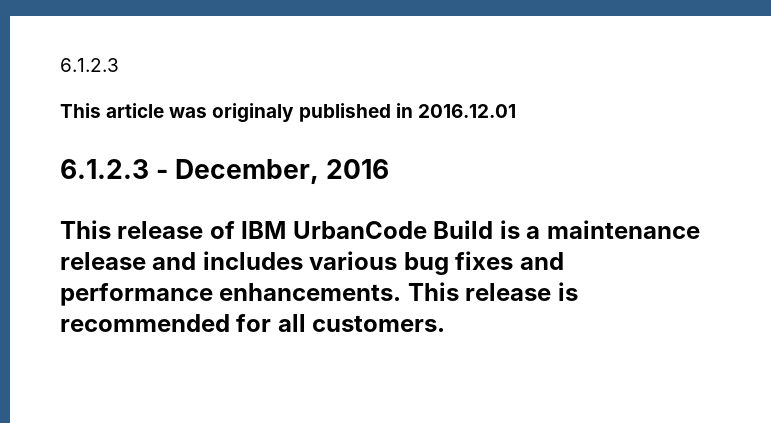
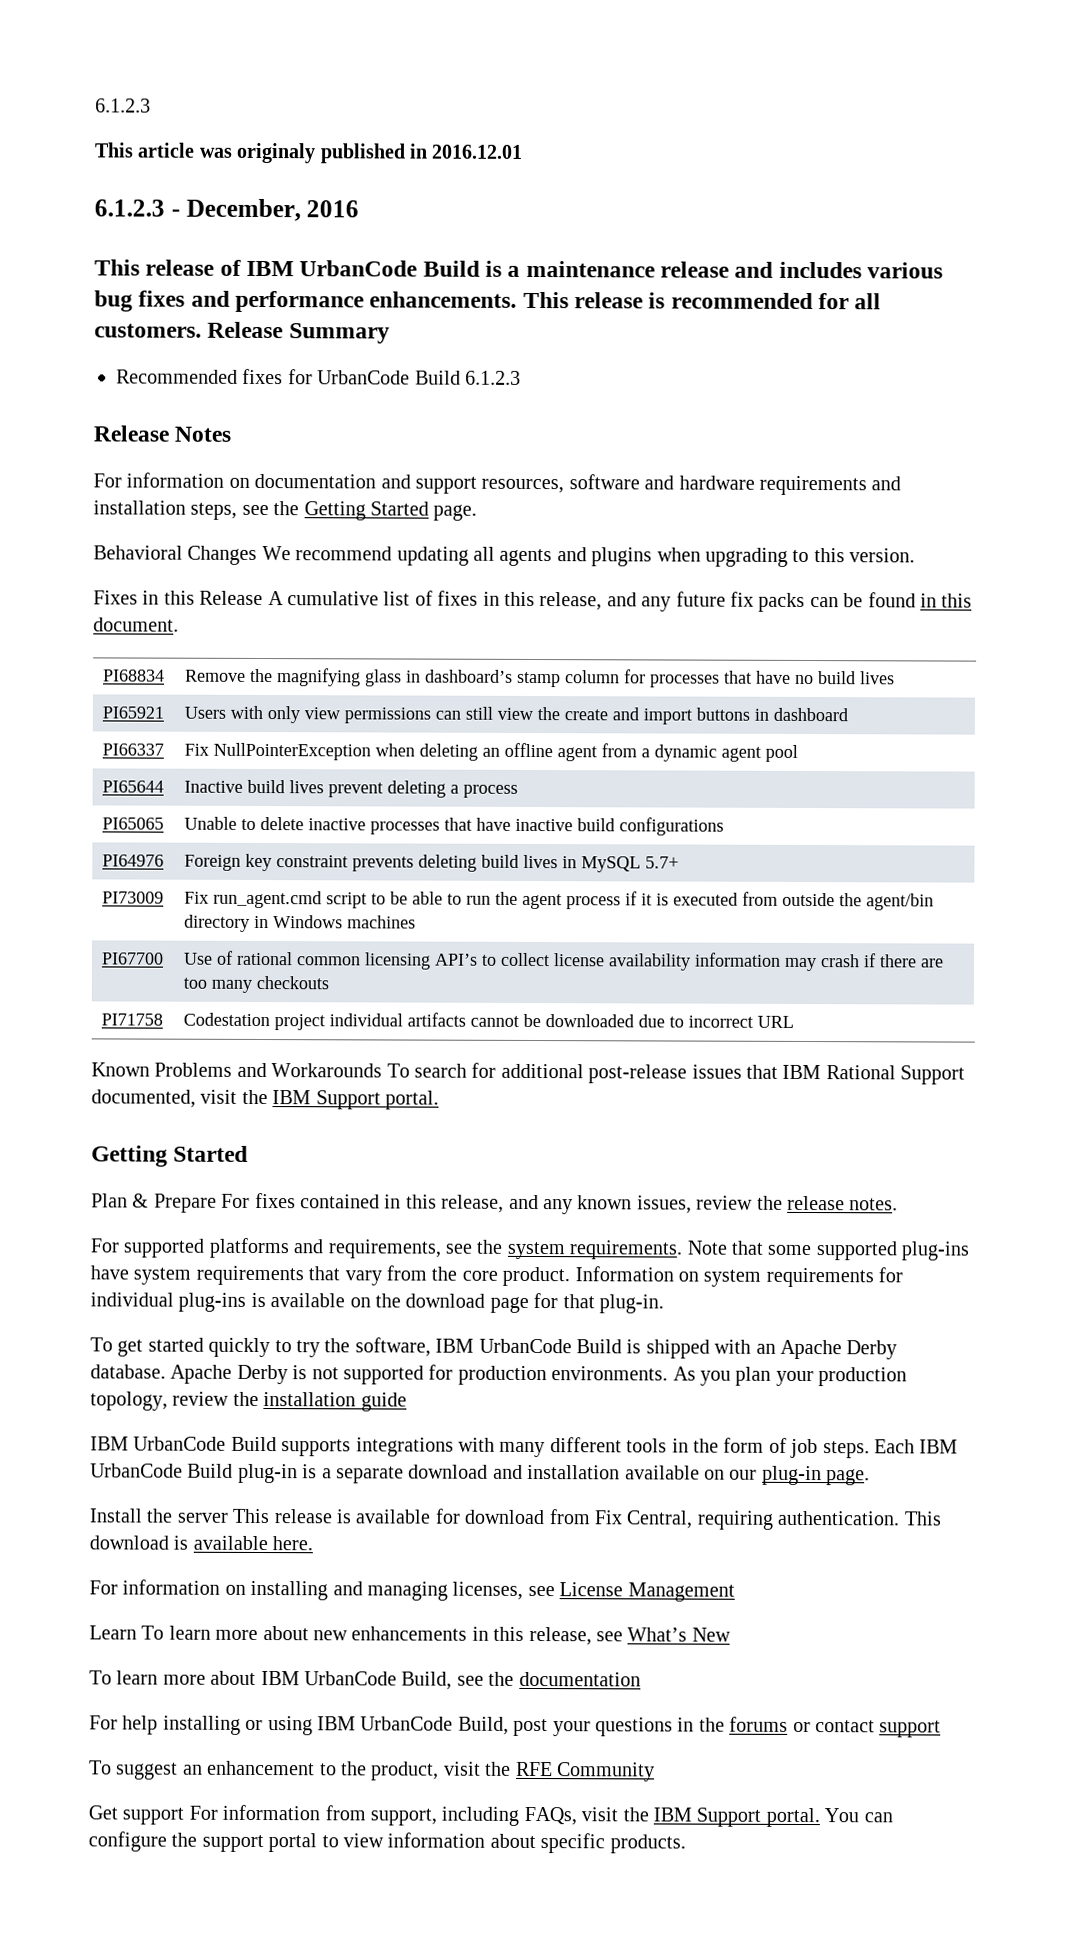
(446, 323) none -> [207,321,390,344] [116,368,521,385] [93,425,232,442] [93,472,902,496] [93,500,478,521] [93,545,916,567] [93,590,973,612] [93,617,179,632] [103,669,166,682] [185,668,896,688] [102,706,165,719] [184,705,849,725] [102,743,165,756] [184,742,799,762] [102,780,165,793] [184,779,519,798] [102,817,165,830] [184,816,725,836] [102,854,165,867] [184,853,680,873] [102,891,165,904] [184,890,935,911] [184,914,417,932] [102,952,165,965] [184,950,945,972] [183,975,330,993] [101,1013,164,1026] [183,1012,795,1031] [91,1062,966,1085] [91,1089,439,1110] [91,1145,249,1167] [91,1192,899,1215] [90,1237,970,1261] [90,1265,904,1288] [90,1292,664,1314] [90,1337,898,1360] [90,1364,908,1387] [90,1391,407,1412] [90,1436,959,1459] [90,1463,871,1486] [89,1508,942,1530] [89,1535,314,1551] [89,1579,735,1602] [89,1625,731,1646] [89,1670,641,1690] [89,1715,942,1738] [89,1760,655,1782] [88,1804,893,1828] [88,1831,686,1854] Release Summary // Recommended fixes for UrbanCode Build 6.1.2.3 // Release Notes // For information on documentation and support resources, software and hardware requirements and installation steps, see the Getting Started page. // Behavioral Changes We recommend updating all agents and plugins when upgrading to this version. // Fixes in this Release A cumulative list of fixes in this release, and any future fix packs can be found in this document. // PI68834 | Remove the magnifying glass in dashboard’s stamp column for processes that have no build lives // PI65921 | Users with only view permissions can still view the create and import buttons in dashboard // PI66337 | Fix NullPointerException when deleting an offline agent from a dynamic agent pool // PI65644 | Inactive build lives prevent deleting a process // PI65065 | Unable to delete inactive processes that have inactive build configurations // PI64976 | Foreign key constraint prevents deleting build lives in MySQL 5.7+ // PI73009 | Fix run_agent.cmd script to be able to run the agent process if it is executed from outside the agent/bin directory in Windows machines // PI67700 | Use of rational common licensing API’s to collect license availability information may crash if there are too many checkouts // PI71758 | Codestation project individual artifacts cannot be downloaded due to incorrect URL // Known Problems and Workarounds To search for additional post-release issues that IBM Rational Support documented, visit the IBM Support portal. // Getting Started // Plan & Prepare For fixes contained in this release, and any known issues, review the release notes. // For supported platforms and requirements, see the system requirements. Note that some supported plug-ins have system requirements that vary from the core product. Information on system requirements for individual plug-ins is available on the download page for that plug-in. // To get started quickly to try the software, IBM UrbanCode Build is shipped with an Apache Derby database. Apache Derby is not supported for production environments. As you plan your production topology, review the installation guide // IBM UrbanCode Build supports integrations with many different tools in the form of job steps. Each IBM UrbanCode Build plug-in is a separate download and installation available on our plug-in page. // Install the server This release is available for download from Fix Central, requiring authentication. This download is available here. // For information on installing and managing licenses, see License Management // Learn To learn more about new enhancements in this release, see What’s New // To learn more about IBM UrbanCode Build, see the documentation // For help installing or using IBM UrbanCode Build, post your questions in the forums or contact support // To suggest an enhancement to the product, visit the RFE Community // Get support For information from support, including FAQs, visit the IBM Support portal. You can configure the support portal to view information about specific products.

